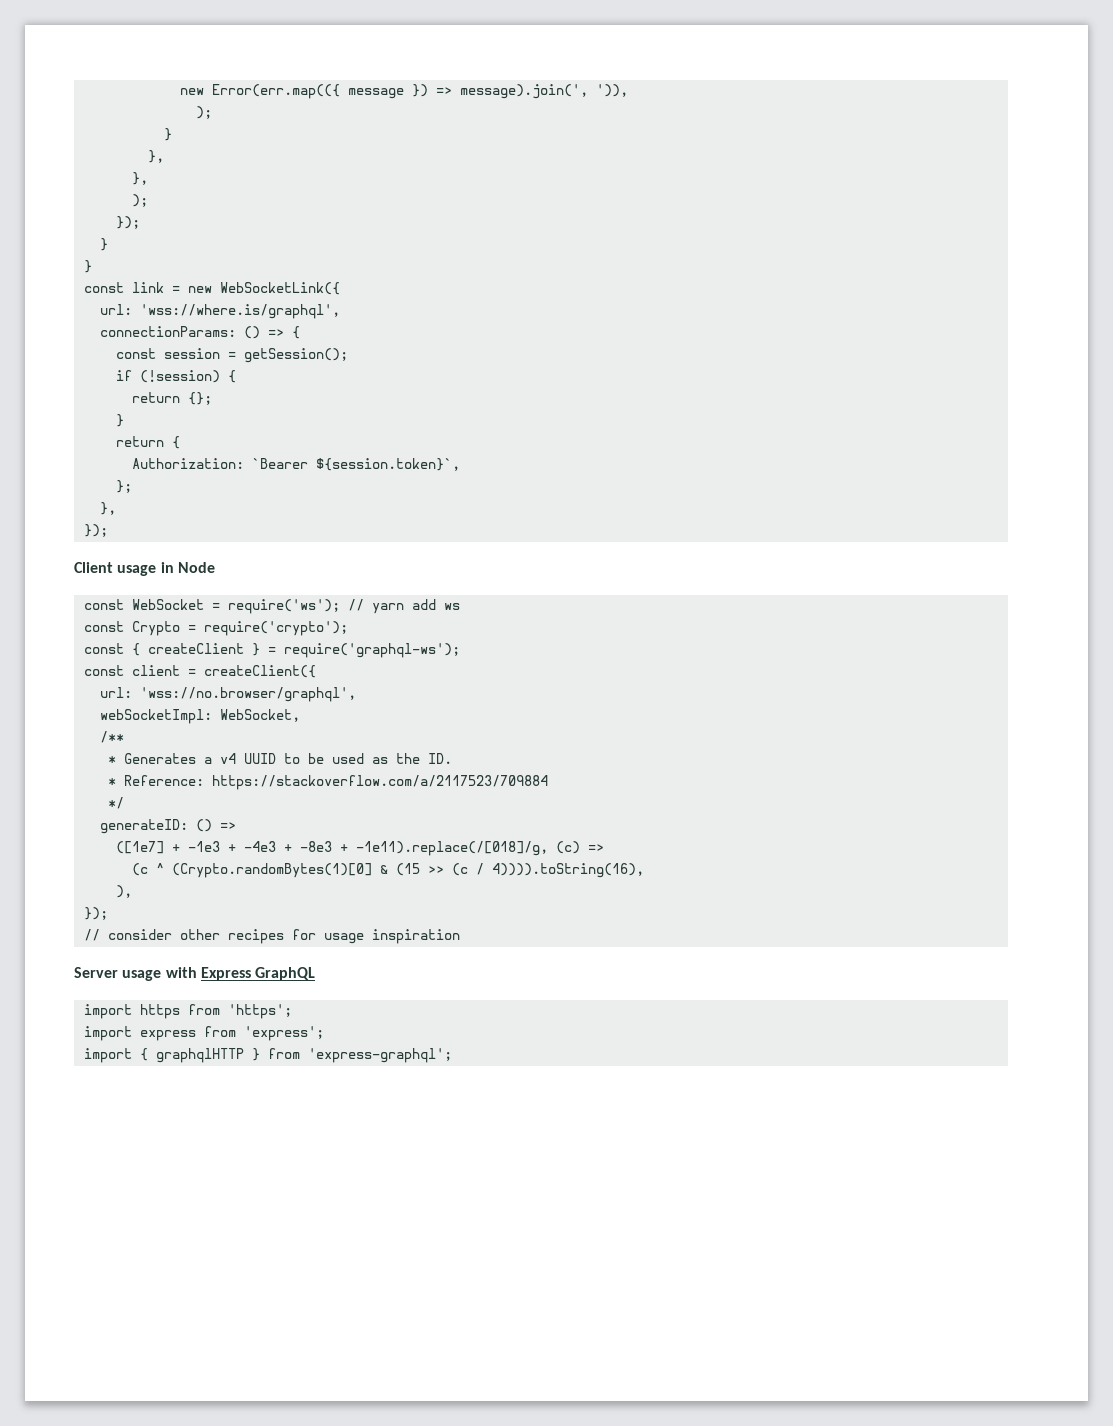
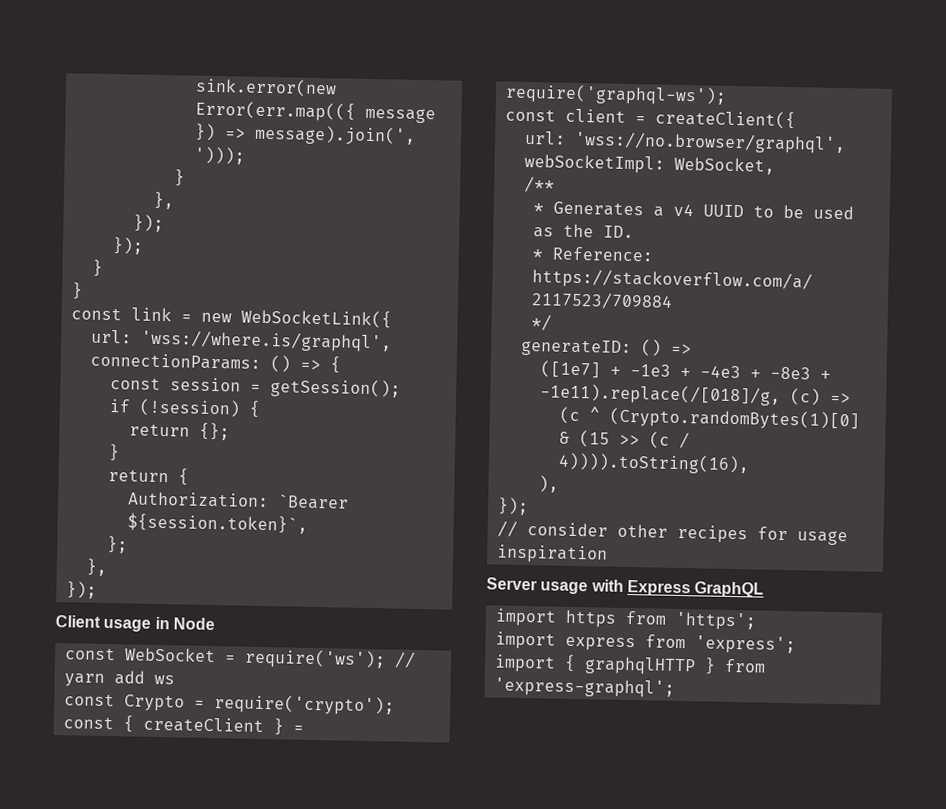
[179,88,204,95] new -> [194,77,337,98] sink.error(new
[595,84,628,97] [195,106,212,119] ')), // ); -> [193,146,245,165] ')));
[131,172,148,185] [131,194,148,207] }, // ); -> [132,214,164,233] });

